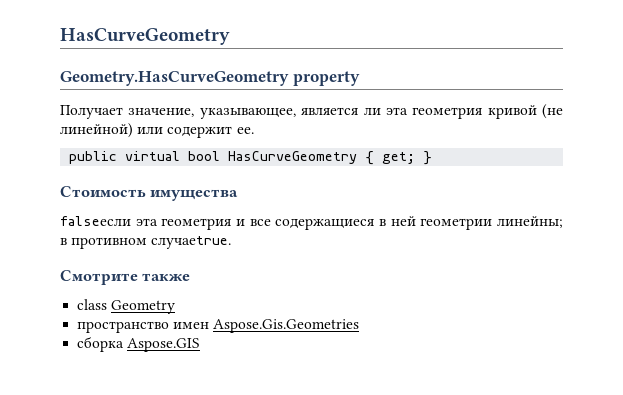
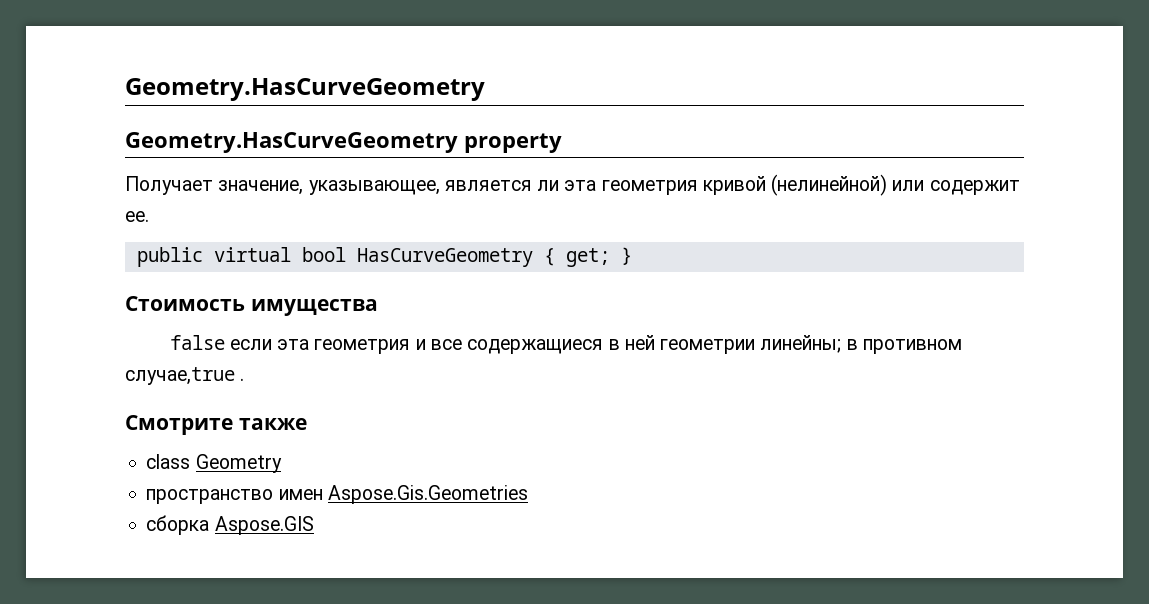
[60,28,230,45] HasCurveGeometry -> [125,78,485,101] Geometry.HasCurveGeometry
[542,104,563,119] [60,123,133,138] (не линейной) -> [771,174,888,196] (нелинейной)
[60,216,131,226] falseесли -> [169,335,272,350] false если
[151,236,232,249] случаеtrue. -> [125,367,245,385] случае,true .

